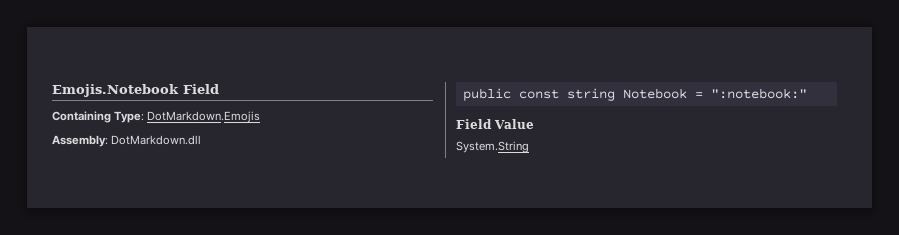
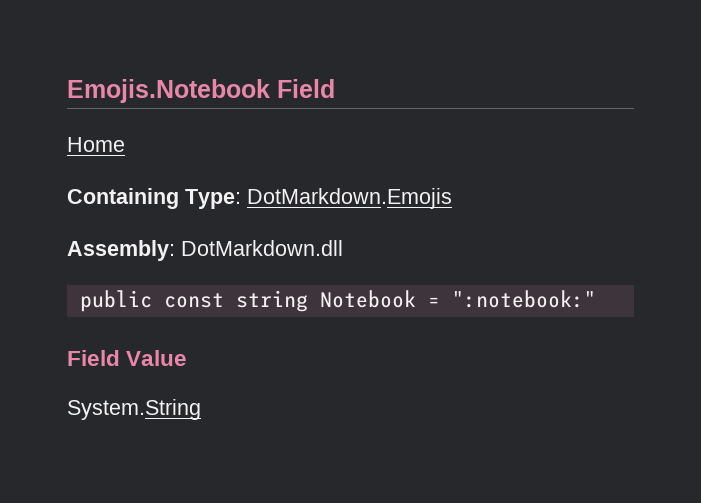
(219, 89) none -> [67,137,125,152] // Home

